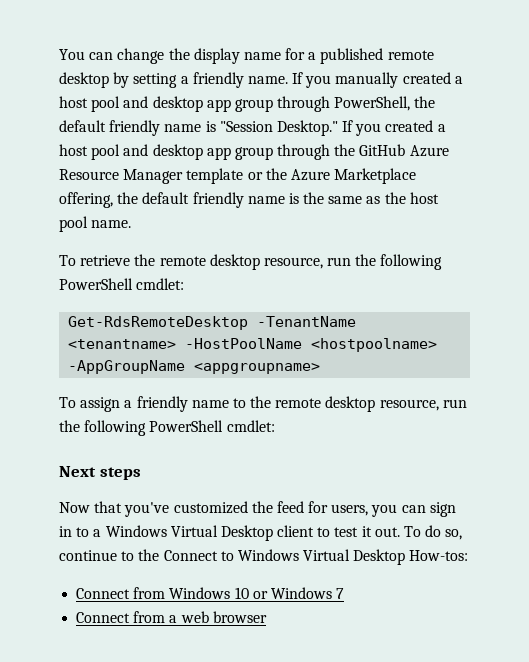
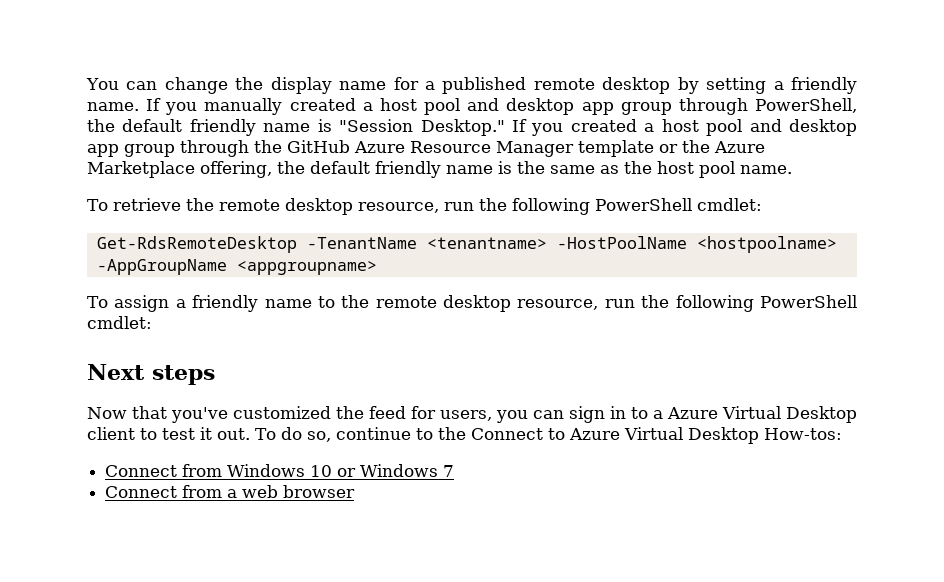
[105,525,167,537] Windows -> [667,407,718,419] Azure
[237,549,299,561] Windows -> [568,428,620,440] Azure

